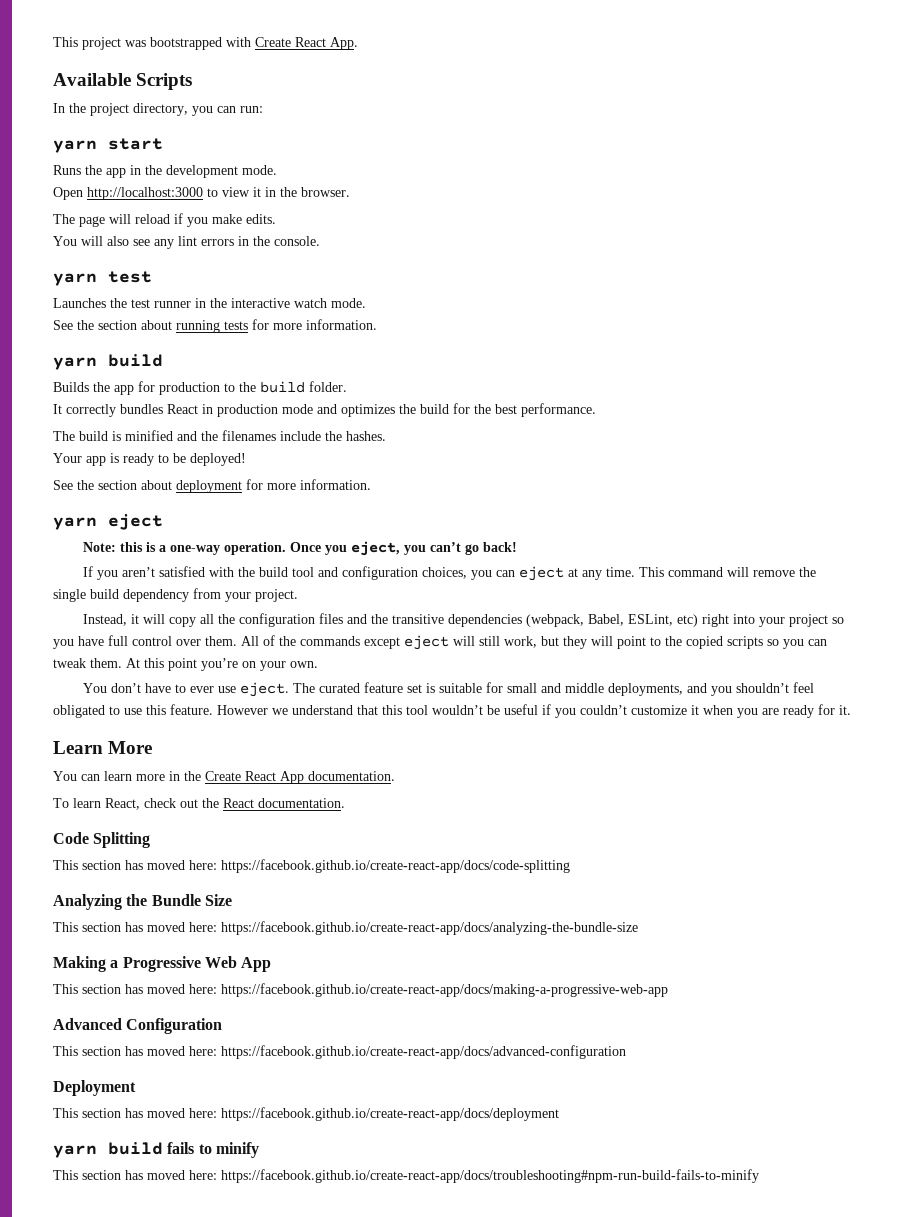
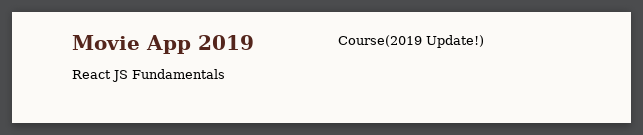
[53,37,358,50] [53,73,193,90] [53,103,263,116] [53,138,163,153] [53,165,277,178] [53,187,350,200] [53,213,276,227] [53,236,320,249] [53,271,152,286] [53,298,366,308] [53,319,377,333] [53,354,163,370] [53,381,347,395] [53,403,596,417] [53,430,386,441] [53,453,246,466] [53,479,371,493] [53,514,163,530] [82,541,517,556] [82,566,816,581] [53,588,298,602] [82,613,844,627] [53,635,827,650] [53,658,318,671] [82,682,814,697] [53,704,851,718] [53,741,153,754] [53,771,395,784] [53,798,345,810] [53,832,151,848] [53,859,570,873] [53,894,232,910] [53,921,638,935] [53,956,272,972] [53,983,668,997] [53,1018,223,1034] [53,1045,626,1059] [53,1080,136,1096] [53,1107,559,1121] [53,1142,259,1158] [53,1169,759,1183] This project was bootstrapped with Create React App. // Available Scripts // In the project directory, you can run: // yarn start // Runs the app in the development mode. // Open http://localhost:3000 to view it in the browser. // The page will reload if you make edits. // You will also see any lint errors in the console. // yarn test // Launches the test runner in the interactive watch mode. // See the section about running tests for more information. // yarn build // Builds the app for production to the build folder. // It correctly bundles React in production mode and optimizes the build for the best performance. // The build is minified and the filenames include the hashes. // Your app is ready to be deployed! // See the section about deployment for more information. // yarn eject // Note: this is a one-way operation. Once you eject, you can’t go back! // If you aren’t satisfied with the build tool and configuration choices, you can eject at any time. This command will remove the single build dependency from your project. // Instead, it will copy all the configuration files and the transitive dependencies (webpack, Babel, ESLint, etc) right into your project so you have full control over them. All of the commands except eject will still work, but they will point to the copied scripts so you can tweak them. At this point you’re on your own. // You don’t have to ever use eject. The curated feature set is suitable for small and middle deployments, and you shouldn’t feel obligated to use this feature. However we understand that this tool wouldn’t be useful if you couldn’t customize it when you are ready for it. // Learn More // You can learn more in the Create React App documentation. // To learn React, check out the React documentation. // Code Splitting // This section has moved here: https://facebook.github.io/create-react-app/docs/code-splitting // Analyzing the Bundle Size // This section has moved here: https://facebook.github.io/create-react-app/docs/analyzing-the-bundle-size // Making a Progressive Web App // This section has moved here: https://facebook.github.io/create-react-app/docs/making-a-progressive-web-app // Advanced Configuration // This section has moved here: https://facebook.github.io/create-react-app/docs/advanced-configuration // Deployment // This section has moved here: https://facebook.github.io/create-react-app/docs/deployment // yarn build fails to minify // This section has moved here: https://facebook.github.io/create-react-app/docs/troubleshooting#npm-run-build-fails-to-minify -> [72,35,254,54] [72,69,225,82] [338,35,484,48] Movie App 2019 // React JS Fundamentals Course(2019 Update!)

